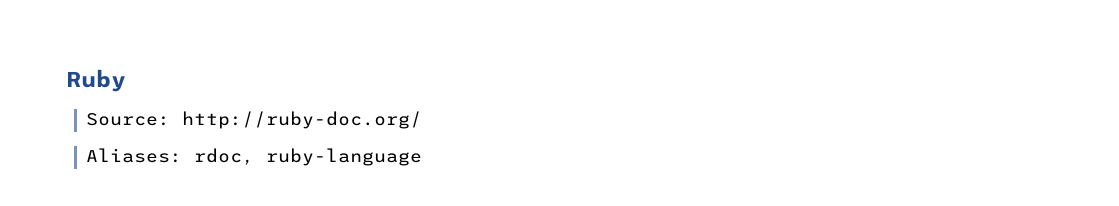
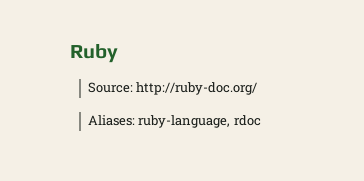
[194,148,423,166] rdoc, ruby-language -> [138,115,261,128] ruby-language, rdoc

